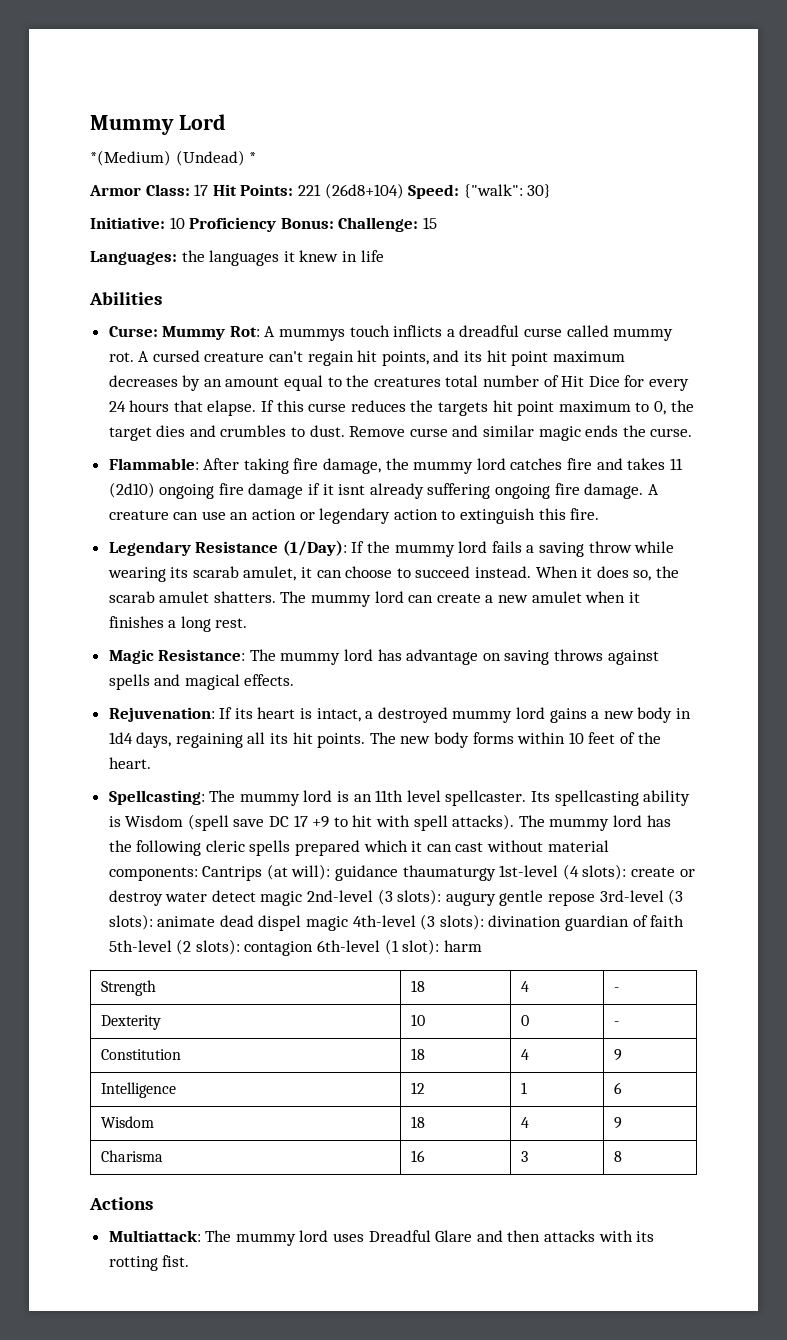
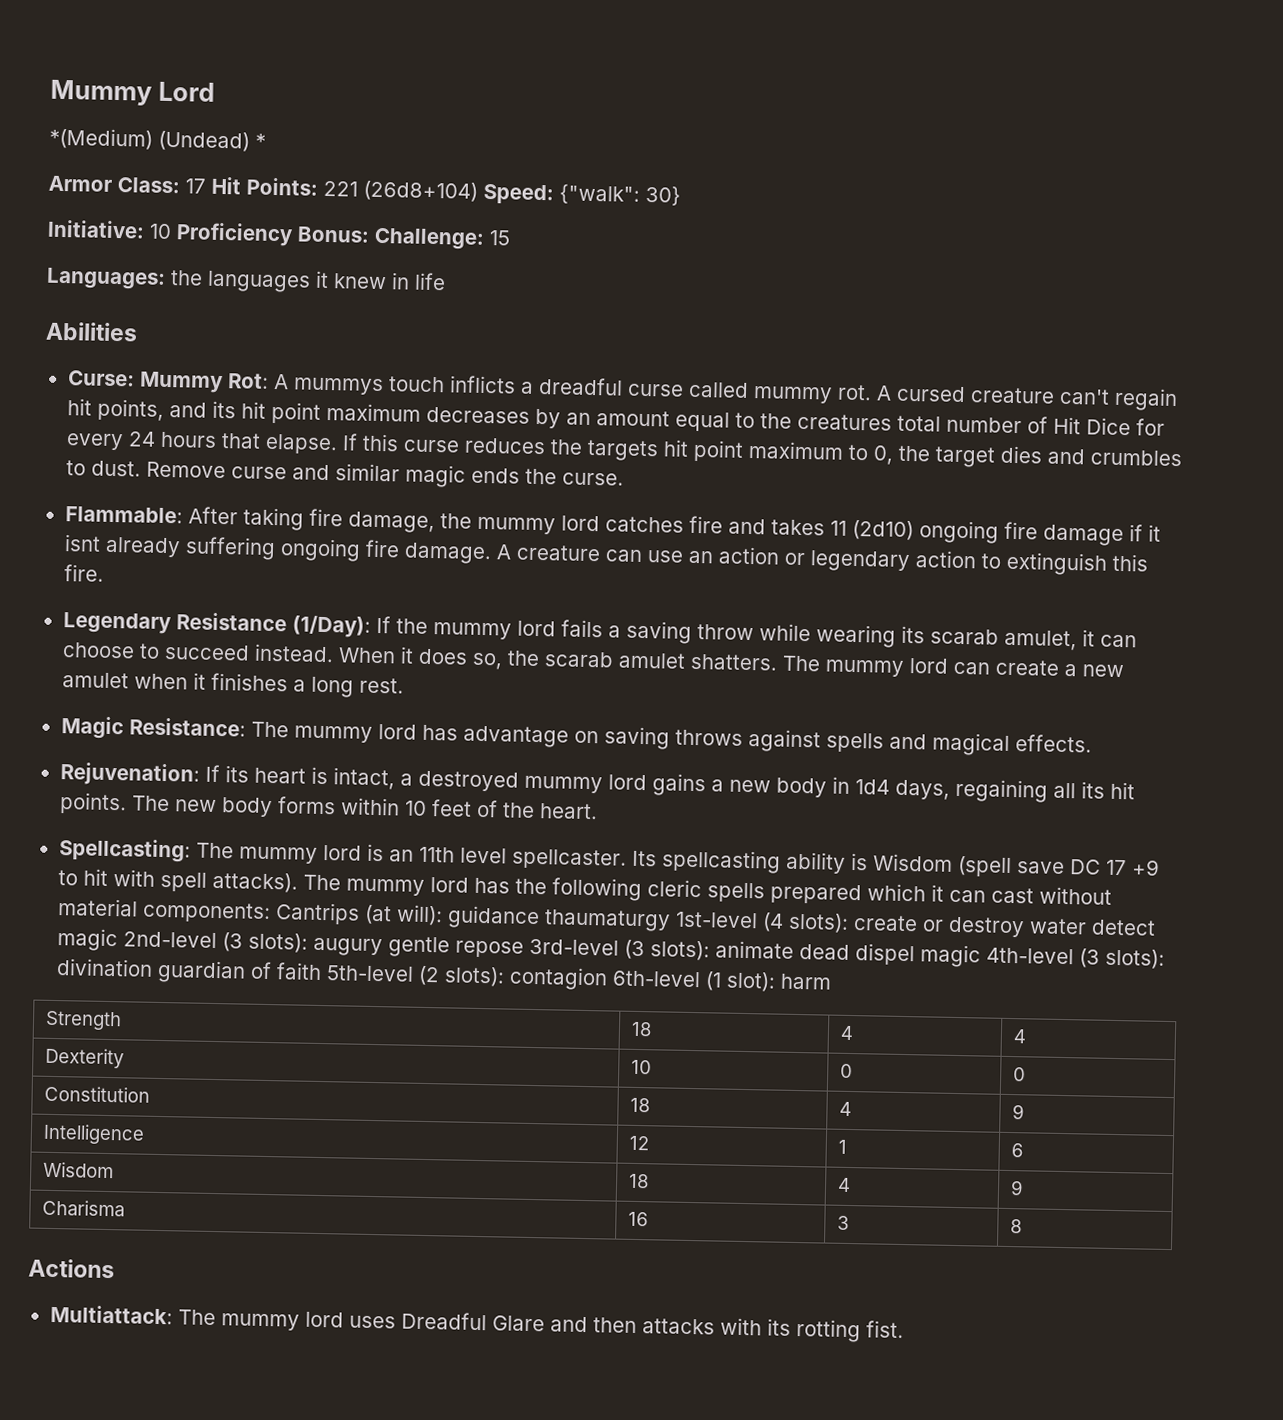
[613,987,619,992] - -> [1012,1029,1027,1044] 4
[613,1021,619,1026] - -> [1012,1067,1026,1082] 0

